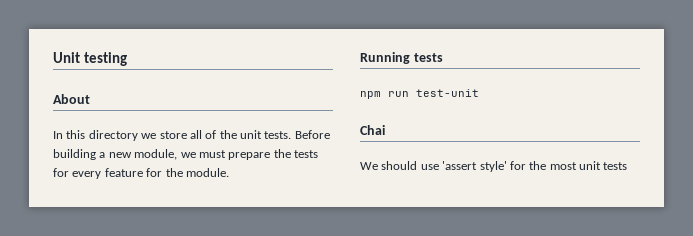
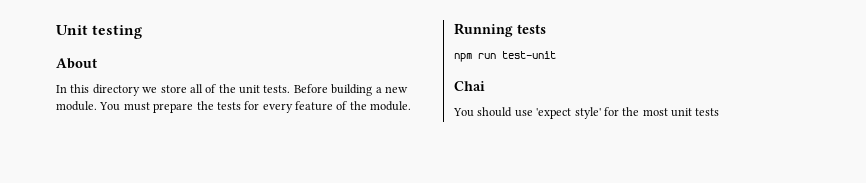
[134,149,196,160] module, we -> [56,101,121,111] module. You
[146,168,163,177] for -> [336,101,348,110] of
[360,162,378,170] We -> [453,108,474,117] You
[442,161,478,170] 'assert -> [536,108,572,119] 'expect

